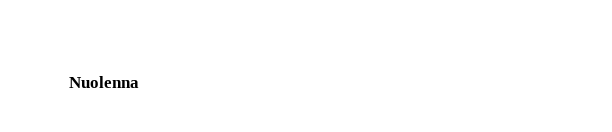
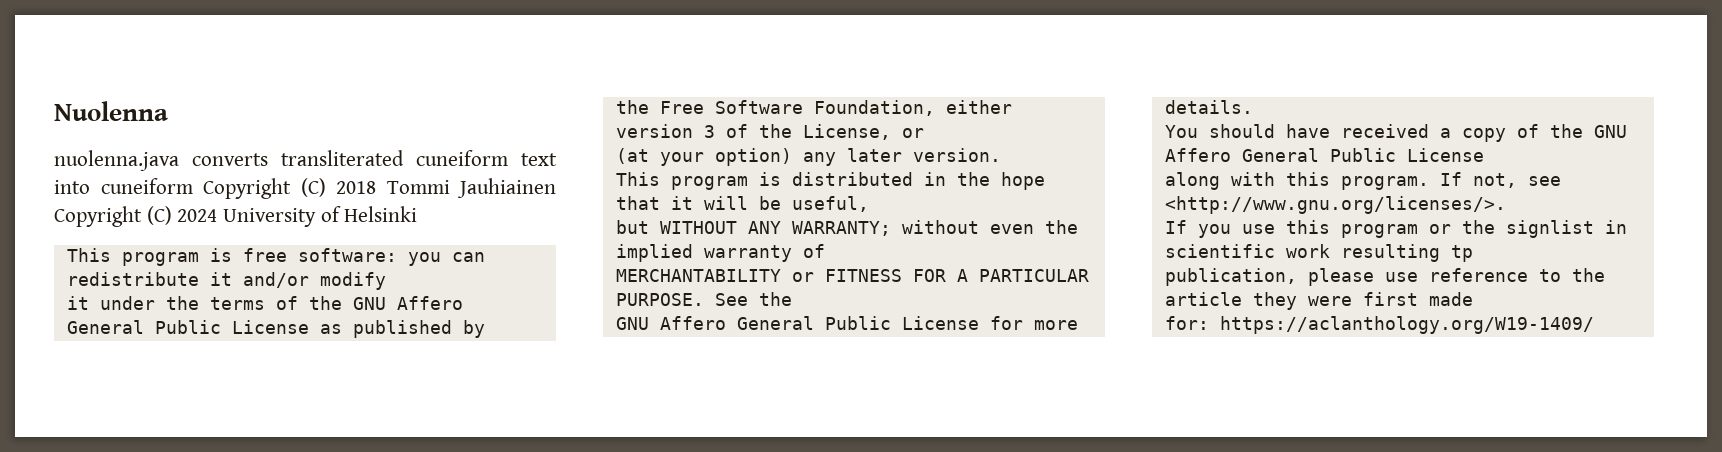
(139, 82) none -> [54,150,557,171] [54,178,556,199] [54,206,418,227] [66,248,485,266] [66,272,386,290] [66,296,463,310] [66,320,485,338] [615,100,1012,116] [615,124,924,140] [615,148,1001,166] [615,172,1045,190] [615,196,869,212] [615,220,1078,236] [615,244,825,262] [615,269,1089,282] [615,292,792,306] [615,316,1078,330] [1164,100,1253,114] [1164,124,1627,142] [1164,148,1484,162] [1164,172,1561,190] [1164,196,1506,214] [1164,220,1627,238] [1164,244,1473,262] [1164,268,1605,286] [1164,292,1473,310] [1164,316,1594,334] // nuolenna.java converts transliterated cuneiform text into cuneiform Copyright (C) 2018 Tommi Jauhiainen Copyright (C) 2024 University of Helsinki // This program is free software: you can redistribute it and/or modify // it under the terms of the GNU Affero General Public License as published by // the Free Software Foundation, either version 3 of the License, or // (at your option) any later version. // This program is distributed in the hope that it will be useful, // but WITHOUT ANY WARRANTY; without even the implied warranty of // MERCHANTABILITY or FITNESS FOR A PARTICULAR PURPOSE. See the // GNU Affero General Public License for more details. // You should have received a copy of the GNU Affero General Public License // along with this program. If not, see <http://www.gnu.org/licenses/>. // If you use this program or the signlist in scientific work resulting tp // publication, please use reference to the article they were first made // for: https://aclanthology.org/W19-1409/

